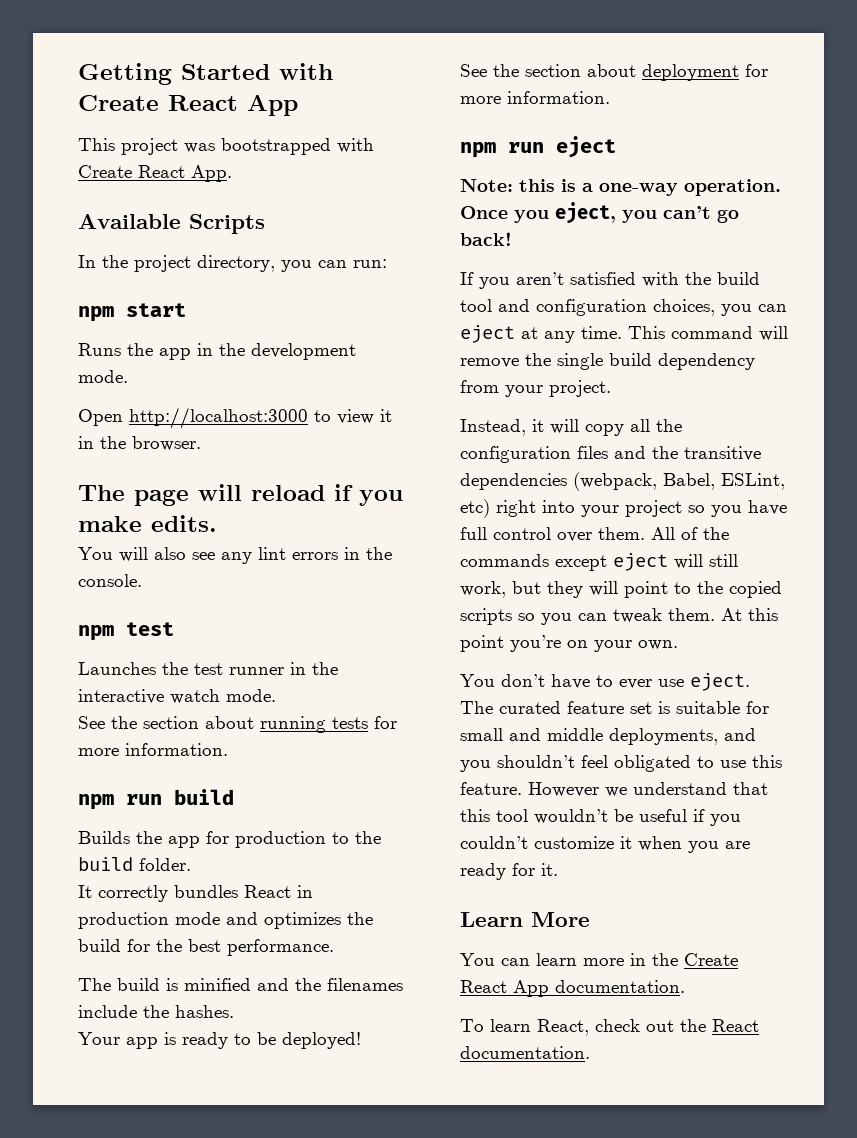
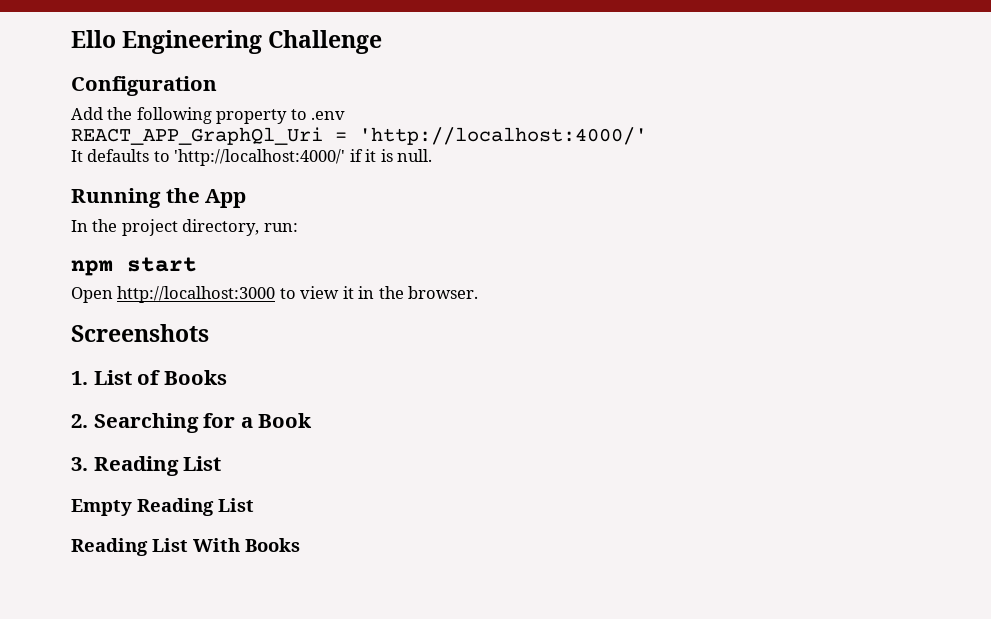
[78,63,333,85] [78,94,298,116] [78,138,374,155] [78,165,232,182] [78,214,265,234] Getting Started with Create React App // This project was bootstrapped with Create React App. // Available Scripts -> [71,30,383,54] [71,76,217,96] [71,107,346,124] [71,127,647,145] [71,149,433,166] [71,188,247,208] Ello Engineering Challenge // Configuration // Add the following property to .env // REACT_APP_GraphQl_Uri = 'http://localhost:4000/' // It defaults to 'http://localhost:4000/' if it is null. // Running the App
[281,260,347,272] you can -> (260, 227) none
[78,343,356,360] [78,370,128,383] // Runs the app in the development mode. -> (197, 264) none
[78,484,403,506] [78,515,217,532] [78,547,392,564] [78,574,142,587] [78,622,174,641] [78,662,338,675] [78,689,276,704] [78,716,397,733] [78,743,228,756] [78,789,234,810] [78,831,381,848] [78,857,191,871] [78,885,313,902] [78,912,373,929] [78,939,334,956] [78,978,403,991] [78,1005,234,1018] [78,1032,361,1049] [460,64,768,81] [460,91,610,104] [460,136,616,158] [460,179,781,196] [460,202,739,224] [460,232,512,246] [460,272,760,289] [460,299,787,316] [460,325,788,343] [460,353,755,370] [460,380,611,397] [460,419,682,436] [460,446,761,463] [460,472,785,491] [460,499,787,518] [460,527,729,542] [460,553,738,571] [460,581,782,598] [460,608,778,625] [460,635,678,652] [460,673,750,691] [460,701,769,714] [460,728,756,745] [460,755,782,772] [460,782,768,797] [460,809,741,826] [460,836,750,853] [460,863,558,880] [460,912,590,927] [460,953,738,966] [460,980,685,997] [460,1019,759,1036] [460,1046,590,1059] The page will reload if you make edits. // You will also see any lint errors in the console. // npm test // Launches the test runner in the interactive watch mode. // See the section about running tests for more information. // npm run build // Builds the app for production to the build folder. // It correctly bundles React in production mode and optimizes the build for the best performance. // The build is minified and the filenames include the hashes. // Your app is ready to be deployed! // See the section about deployment for more information. // npm run eject // Note: this is a one-way operation. Once you eject, you can’t go back! // If you aren’t satisfied with the build tool and configuration choices, you can eject at any time. This command will remove the single build dependency from your project. // Instead, it will copy all the configuration files and the transitive dependencies (webpack, Babel, ESLint, etc) right into your project so you have full control over them. All of the commands except eject will still work, but they will point to the copied scripts so you can tweak them. At this point you’re on your own. // You don’t have to ever use eject. The curated feature set is suitable for small and middle deployments, and you shouldn’t feel obligated to use this feature. However we understand that this tool wouldn’t be useful if you couldn’t customize it when you are ready for it. // Learn More // You can learn more in the Create React App documentation. // To learn React, check out the React documentation. -> [71,324,209,342] [71,370,227,385] [71,413,313,433] [71,456,222,476] [71,498,254,516] [71,538,300,556] Screenshots // 1. List of Books // 2. Searching for a Book // 3. Reading List // Empty Reading List // Reading List With Books

